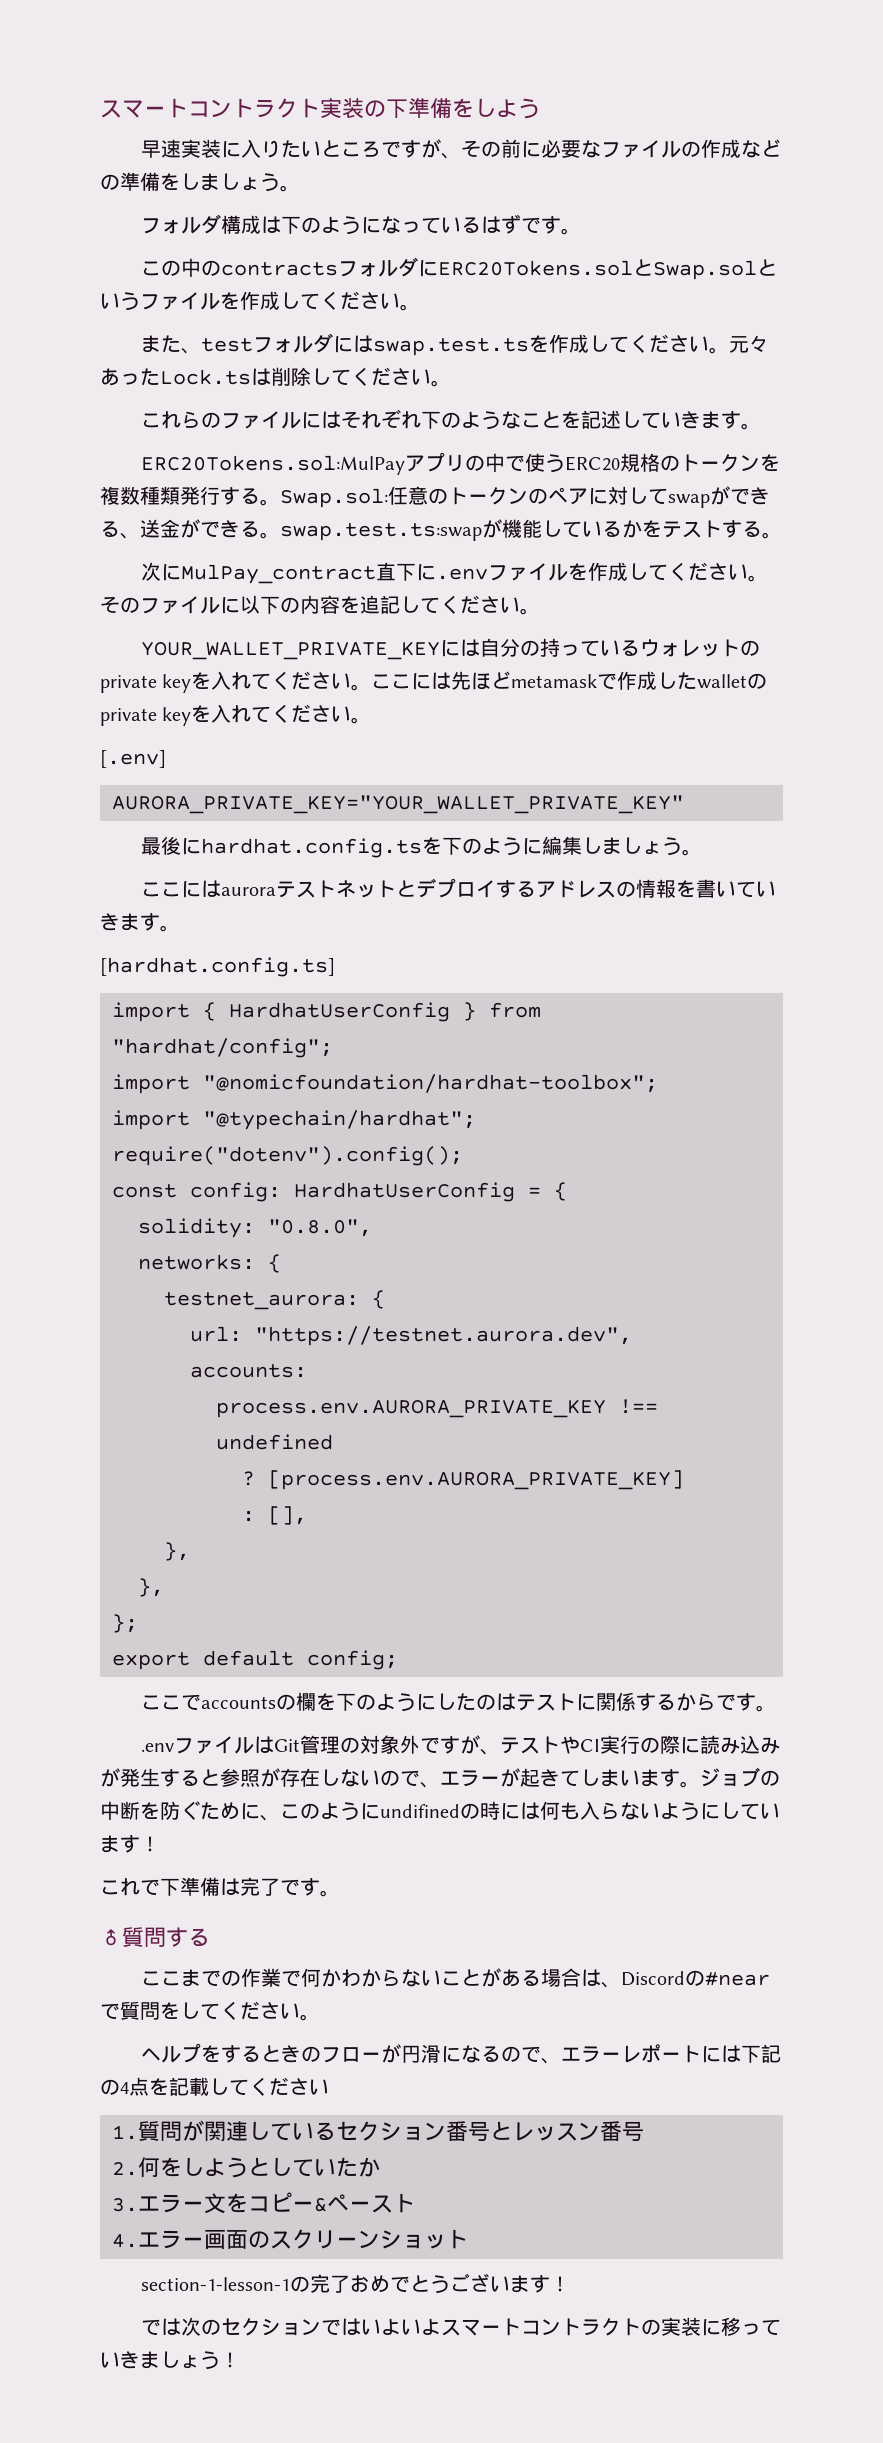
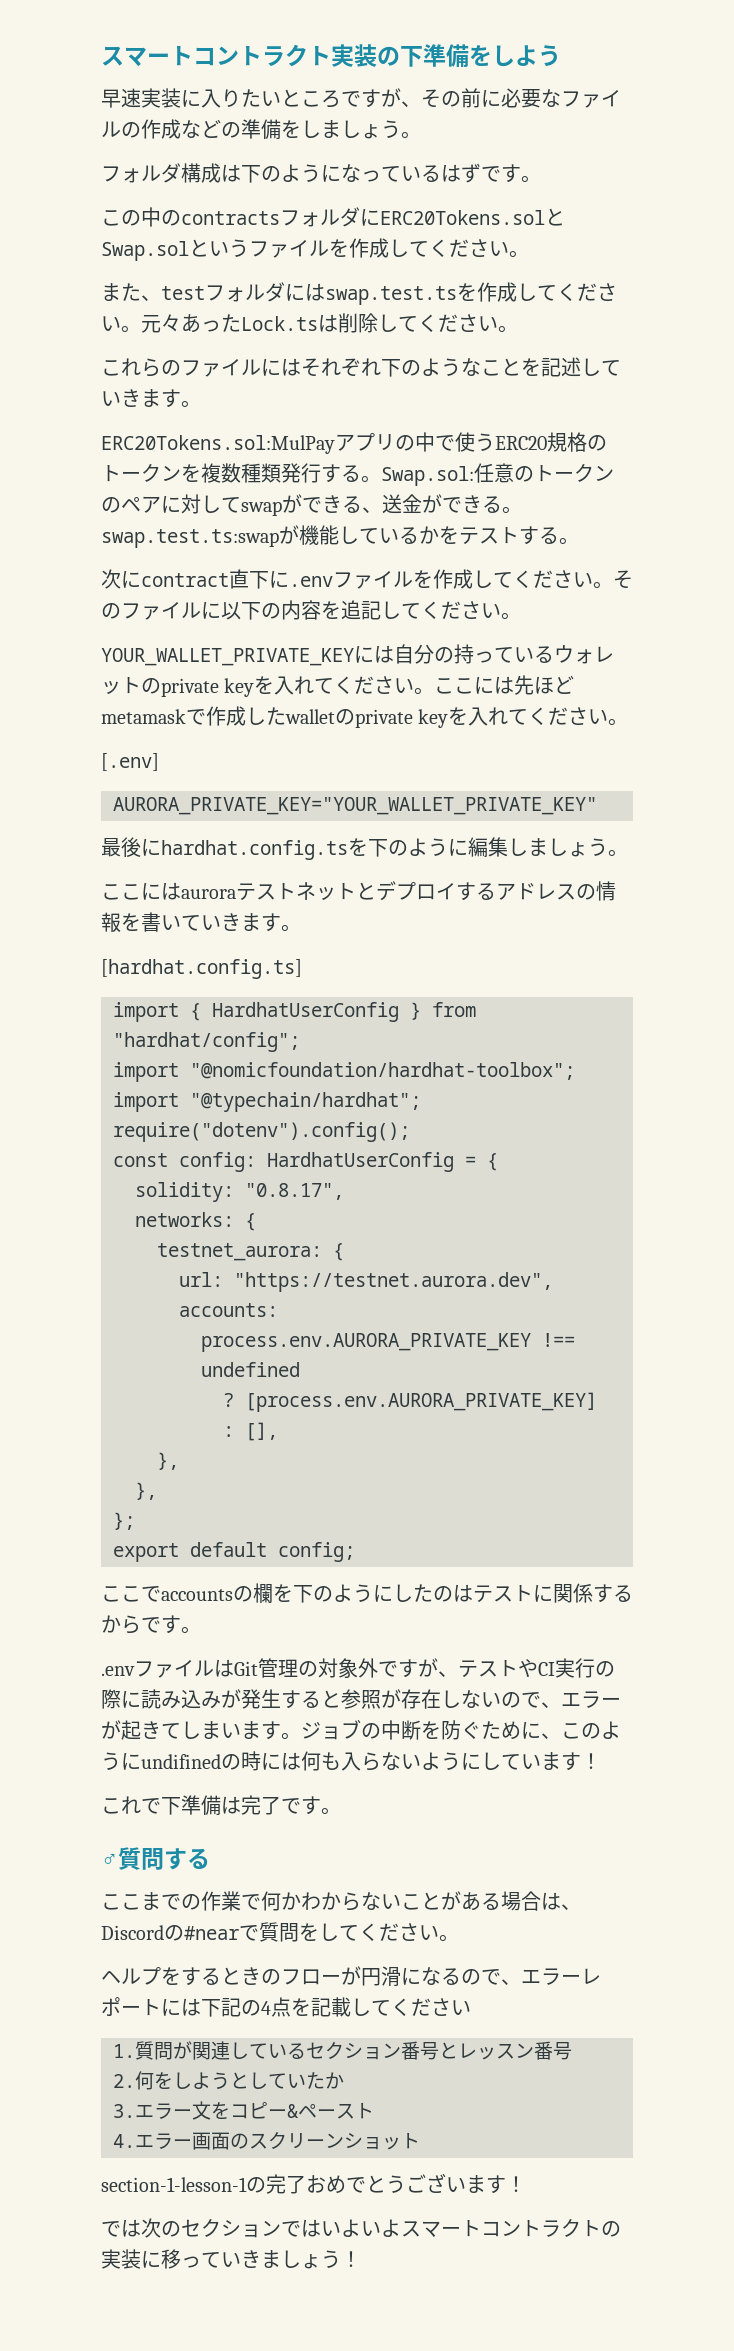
[181,564,377,584] MulPay_contract -> [141,573,229,587] contract
[268,1219,372,1237] "0.8.0", -> [245,1183,344,1200] "0.8.17",

